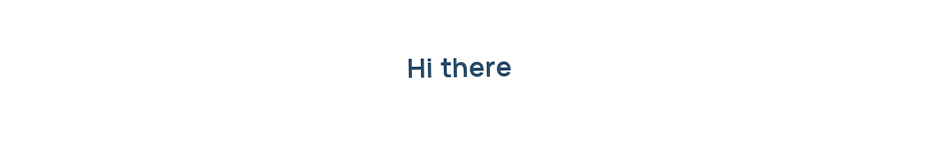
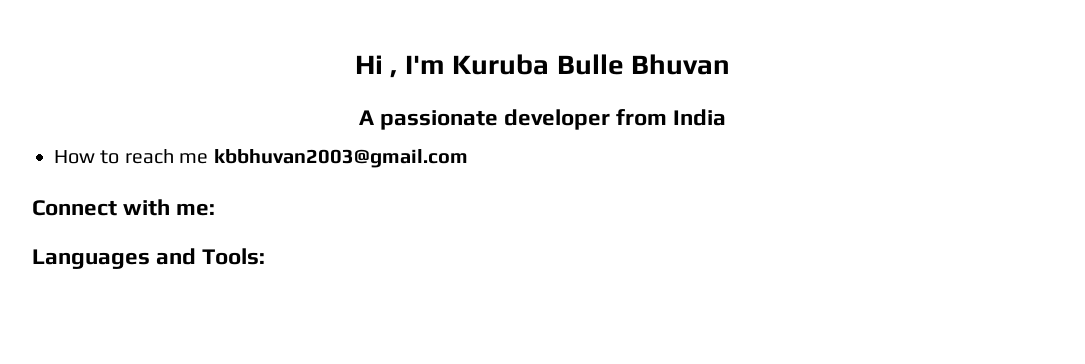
[439,57,512,78] there -> [390,54,731,78] [358,109,727,130] [54,149,468,168] [32,199,216,216] [32,248,266,269] , I'm Kuruba Bulle Bhuvan // A passionate developer from India // How to reach me kbbhuvan2003@gmail.com // Connect with me: // Languages and Tools:

